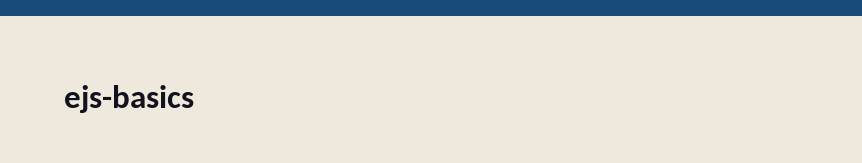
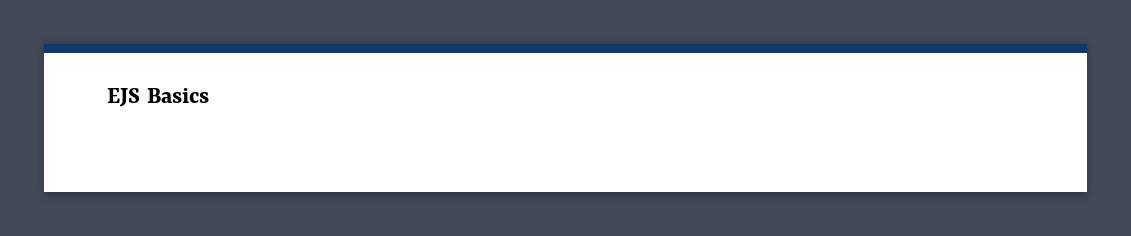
[64,85,194,113] ejs-basics -> [107,88,209,107] EJS Basics

